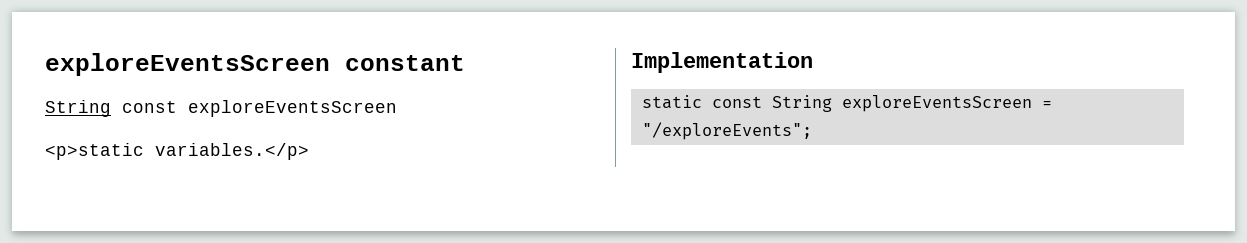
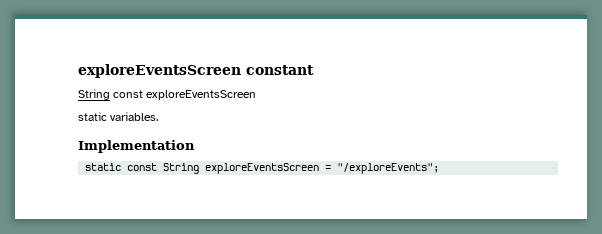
[45,143,309,160] <p>static variables.</p> -> [78,112,159,121] static variables.

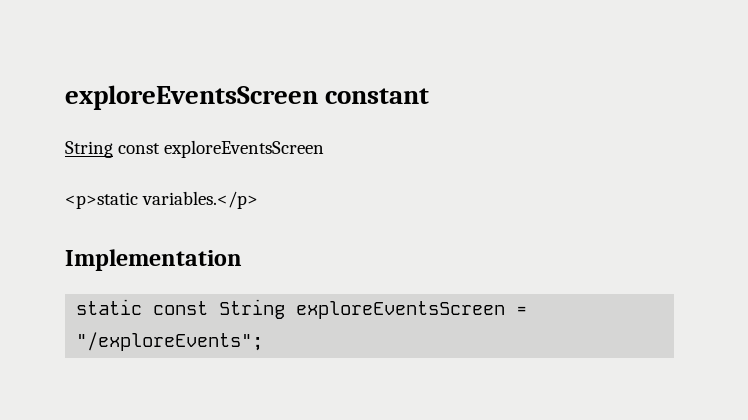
[78,112,159,121] static variables. -> [65,191,259,209] <p>static variables.</p>

